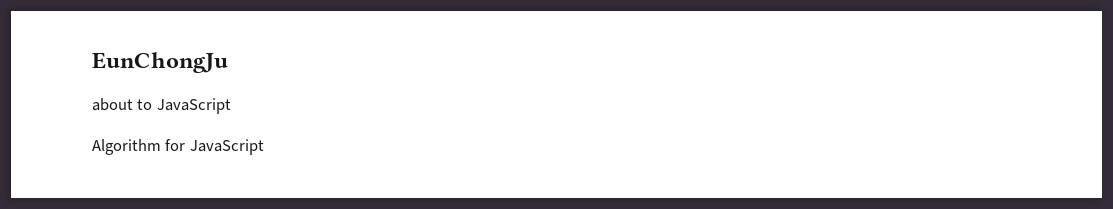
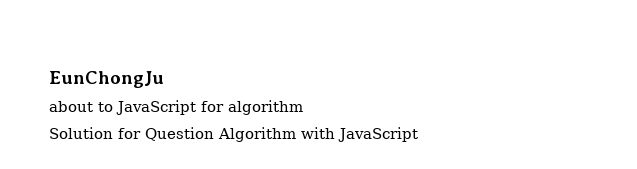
[92,139,186,155] // Algorithm for -> [201,100,303,115] [49,127,335,142] for algorithm // Solution for Question Algorithm with

